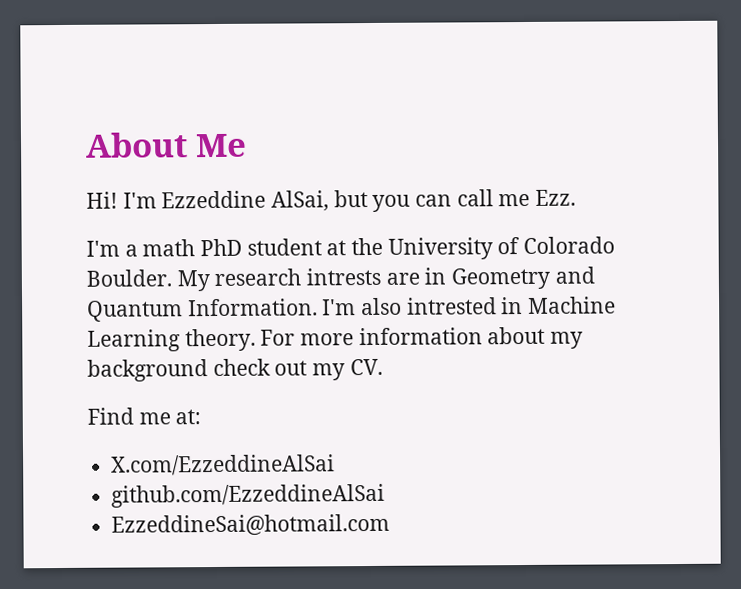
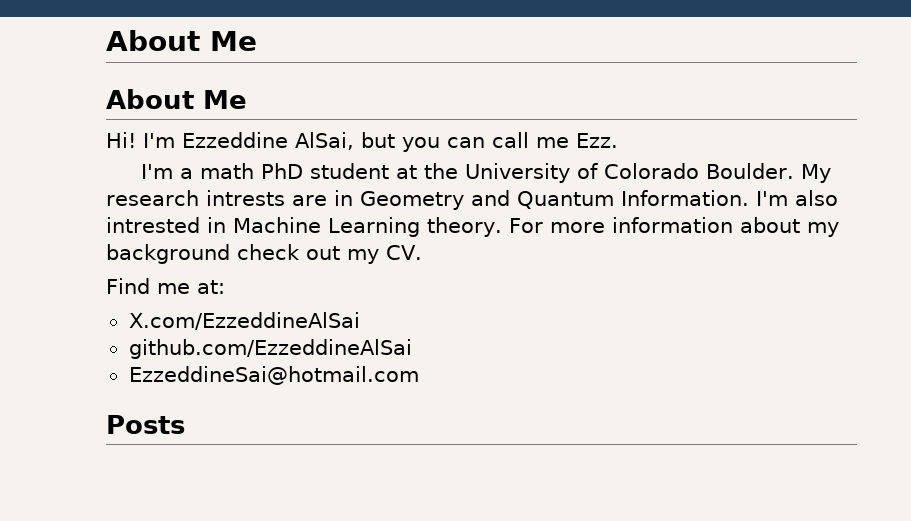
[85,132,247,158] About Me -> [106,30,257,51] [106,89,247,109] About Me // About Me
(391, 525) none -> [106,415,185,434] // Posts

